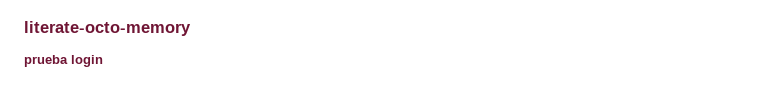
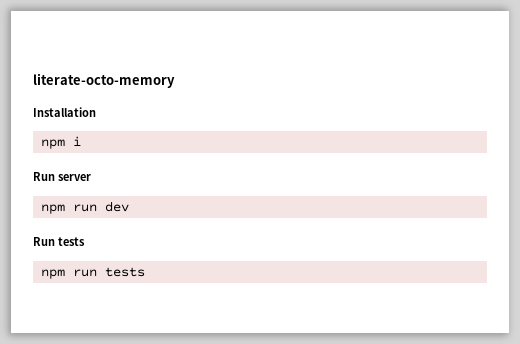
[24,55,103,67] prueba login -> [33,107,96,117] [40,136,81,149] [33,172,91,181] [40,201,129,214] [33,237,85,246] [40,267,145,279] Installation // npm i // Run server // npm run dev // Run tests // npm run tests

